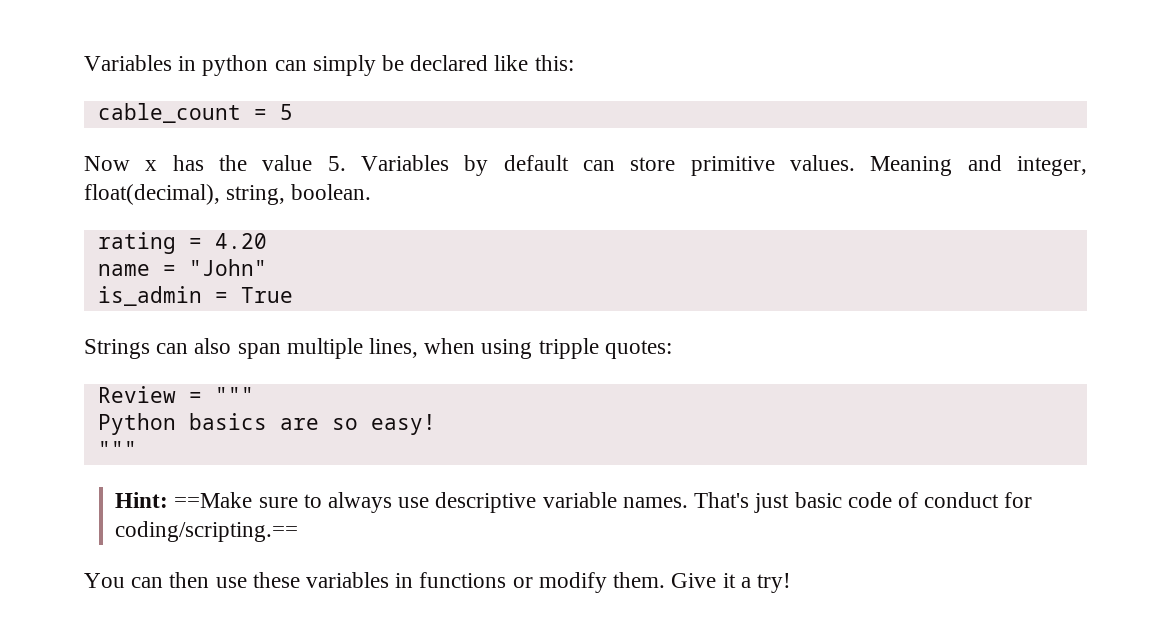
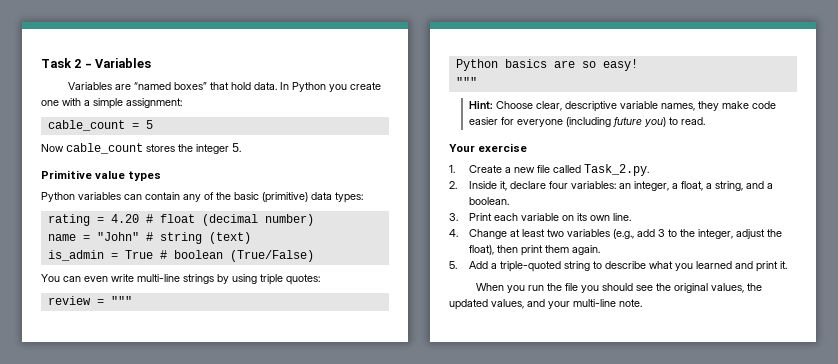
[84,55,574,76] [97,103,293,123] [84,155,1087,176] [84,184,372,205] Variables in python can simply be declared like this: // cable_count = 5 // Now x has the value 5. Variables by default can store primitive values. Meaning and integer, float(decimal), string, boolean. -> [41,58,152,68] [68,82,382,92] [41,98,182,109] [47,120,153,131] [41,143,241,154] [41,170,162,181] [41,192,363,203] Task 2 - Variables // Variables are “named boxes” that hold data. In Python you create one with a simple assignment: // cable_count = 5 // Now cable_count stores the integer 5. // Primitive value types // Python variables can contain any of the basic (primitive) data types:
(267, 241) none -> [145,214,314,226] # float (decimal number)
(267, 267) none -> [145,232,251,244] # string (text)
[84,338,599,359] // Strings can also span multiple lines, when using tripple -> [159,250,314,262] [41,274,283,285] # boolean (True/False) // You can even write multi-line strings by using triple
[97,386,176,403] Review -> [47,296,91,305] review
[174,492,1033,513] [115,521,299,542] [84,572,791,593] ==Make sure to always use descriptive variable names. That's just basic code of conduct for coding/scripting.== // You can then use these variables in functions or modify them. Give it a try! -> [495,101,776,112] [468,117,705,127] [449,143,528,152] [449,164,649,176] [449,181,773,191] [468,197,509,205] [449,213,631,221] [449,229,782,239] [468,245,600,256] [449,261,787,272] [476,283,763,293] [449,299,642,310] Choose clear, descriptive variable names, they make code easier for everyone (including future you) to read. // Your exercise // 1. Create a new file called Task_2.py. // 2. Inside it, declare four variables: an integer, a float, a string, and a boolean. // 3. Print each variable on its own line. // 4. Change at least two variables (e.g., add 3 to the integer, adjust the float), then print them again. // 5. Add a triple-quoted string to describe what you learned and print it. // When you run the file you should see the original values, the updated values, and your multi-line note.

